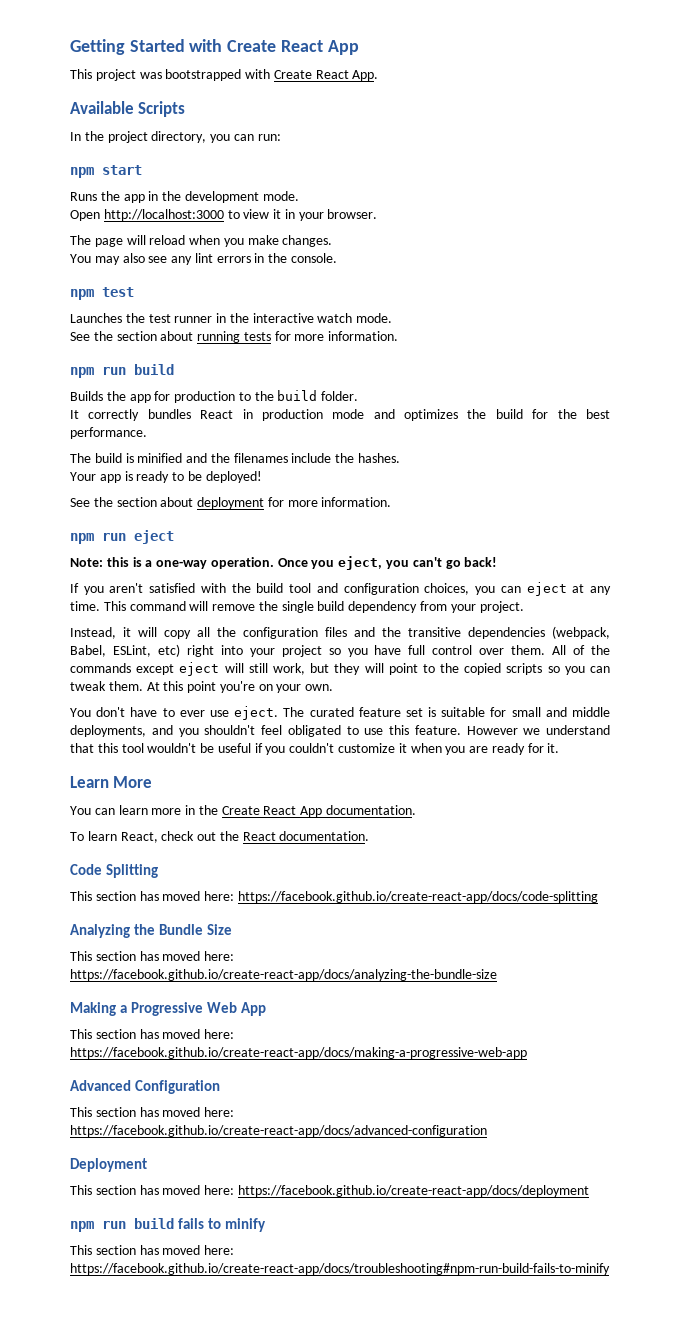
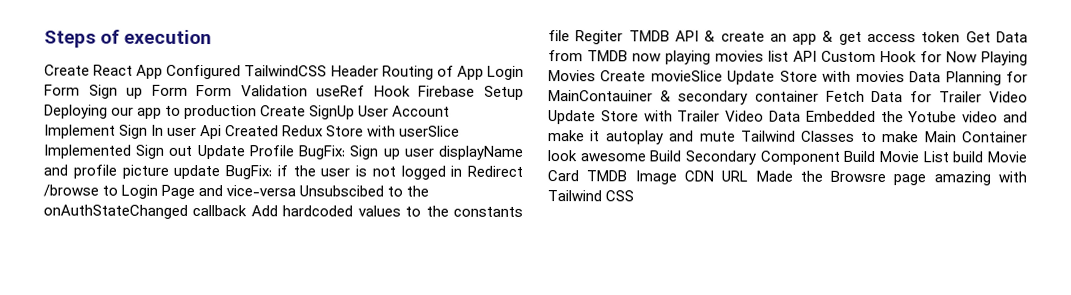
[70,39,359,55] [70,69,379,81] [70,101,186,117] [70,131,281,143] [70,165,142,178] [70,191,299,203] [70,209,378,221] [70,235,333,247] [70,253,338,265] [70,287,134,300] [70,313,393,323] [70,331,399,343] [70,364,174,378] [70,390,359,403] [70,409,610,421] [70,427,147,439] [70,453,401,463] [70,471,262,483] [70,497,392,509] [70,530,174,544] [70,556,498,570] [70,582,611,596] [70,601,524,613] [70,626,610,639] [70,644,610,657] [70,662,610,676] [70,681,334,693] [70,706,610,720] [70,725,610,737] [70,743,560,755] [70,776,153,788] [70,805,417,817] [70,831,370,843] [70,864,159,878] [70,891,598,903] [70,924,233,938] [70,951,235,961] [70,969,497,981] [70,1002,267,1016] [70,1029,235,1039] [70,1047,527,1059] [70,1080,221,1094] [70,1107,235,1117] [70,1125,487,1137] [70,1158,147,1172] [70,1185,589,1197] [70,1218,267,1232] [70,1245,235,1255] [70,1263,610,1275] Getting Started with Create React App // This project was bootstrapped with Create React App. // Available Scripts // In the project directory, you can run: // npm start // Runs the app in the development mode. // Open http://localhost:3000 to view it in your browser. // The page will reload when you make changes. // You may also see any lint errors in the console. // npm test // Launches the test runner in the interactive watch mode. // See the section about running tests for more information. // npm run build // Builds the app for production to the build folder. // It correctly bundles React in production mode and optimizes the build for the best performance. // The build is minified and the filenames include the hashes. // Your app is ready to be deployed! // See the section about deployment for more information. // npm run eject // Note: this is a one-way operation. Once you eject, you can't go back! // If you aren't satisfied with the build tool and configuration choices, you can eject at any time. This command will remove the single build dependency from your project. // Instead, it will copy all the configuration files and the transitive dependencies (webpack, Babel, ESLint, etc) right into your project so you have full control over them. All of the commands except eject will still work, but they will point to the copied scripts so you can tweak them. At this point you're on your own. // You don't have to ever use eject. The curated feature set is suitable for small and middle deployments, and you shouldn't feel obligated to use this feature. However we understand that this tool wouldn't be useful if you couldn't customize it when you are ready for it. // Learn More // You can learn more in the Create React App documentation. // To learn React, check out the React documentation. // Code Splitting // This section has moved here: https://facebook.github.io/create-react-app/docs/code-splitting // Analyzing the Bundle Size // This section has moved here: https://facebook.github.io/create-react-app/docs/analyzing-the-bundle-size // Making a Progressive Web App // This section has moved here: https://facebook.github.io/create-react-app/docs/making-a-progressive-web-app // Advanced Configuration // This section has moved here: https://facebook.github.io/create-react-app/docs/advanced-configuration // Deployment // This section has moved here: https://facebook.github.io/create-react-app/docs/deployment // npm run build fails to minify // This section has moved here: https://facebook.github.io/create-react-app/docs/troubleshooting#npm-run-build-fails-to-minify -> [44,29,213,48] [44,64,524,80] [44,84,524,100] [44,104,451,120] [44,124,461,140] [43,144,524,160] [43,164,523,180] [43,184,430,199] [43,204,524,219] [548,30,1028,45] [548,50,1028,66] [548,70,1028,86] [548,90,1028,105] [548,110,1028,125] [548,130,1028,145] [547,150,1027,165] [547,170,1027,186] [547,190,635,202] Steps of execution // Create React App Configured TailwindCSS Header Routing of App Login Form Sign up Form Form Validation useRef Hook Firebase Setup Deploying our app to production Create SignUp User Account Implement Sign In user Api Created Redux Store with userSlice Implemented Sign out Update Profile BugFix: Sign up user displayName and profile picture update BugFix: if the user is not logged in Redirect /browse to Login Page and vice-versa Unsubscibed to the onAuthStateChanged callback Add hardcoded values to the constants file Regiter TMDB API & create an app & get access token Get Data from TMDB now playing movies list API Custom Hook for Now Playing Movies Create movieSlice Update Store with movies Data Planning for MainContauiner & secondary container Fetch Data for Trailer Video Update Store with Trailer Video Data Embedded the Yotube video and make it autoplay and mute Tailwind Classes to make Main Container look awesome Build Secondary Component Build Movie List build Movie Card TMDB Image CDN URL Made the Browsre page amazing with Tailwind CSS

